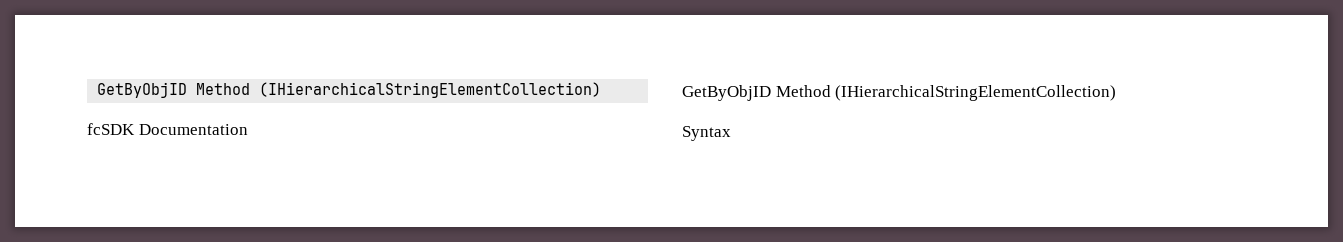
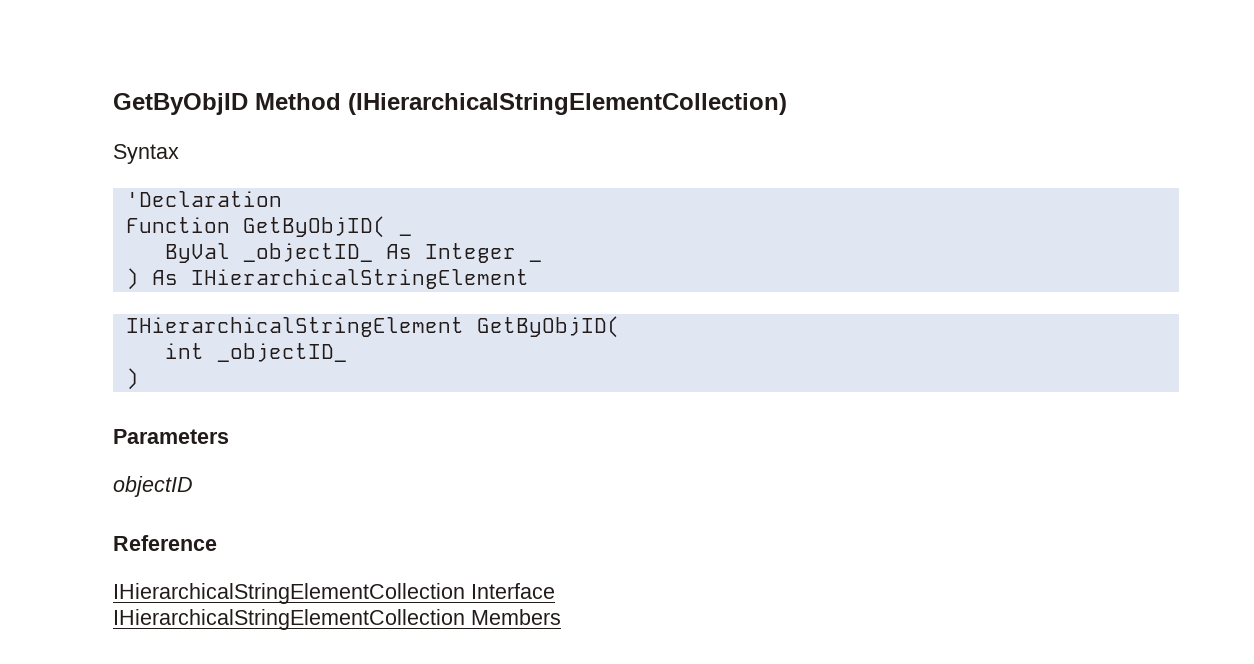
[97,82,602,98] [87,123,248,135] [682,85,1117,101] [682,126,731,141] GetByObjID Method (IHierarchicalStringElementCollection) // fcSDK Documentation // GetByObjID Method (IHierarchicalStringElementCollection) // Syntax -> [113,93,787,115] [113,144,179,164] [125,191,282,207] [125,216,412,238] [164,243,542,263] [125,268,529,290] [125,316,620,338] [164,343,347,362] [125,368,139,390] [113,429,229,444] [113,476,193,497] [113,535,217,551] [113,583,555,604] [113,609,561,630] GetByObjID Method (IHierarchicalStringElementCollection) // Syntax // 'Declaration // Function GetByObjID( _ // ByVal _objectID_ As Integer _ // ) As IHierarchicalStringElement // IHierarchicalStringElement GetByObjID( // int _objectID_ // ) // Parameters // objectID // Reference // IHierarchicalStringElementCollection Interface // IHierarchicalStringElementCollection Members

